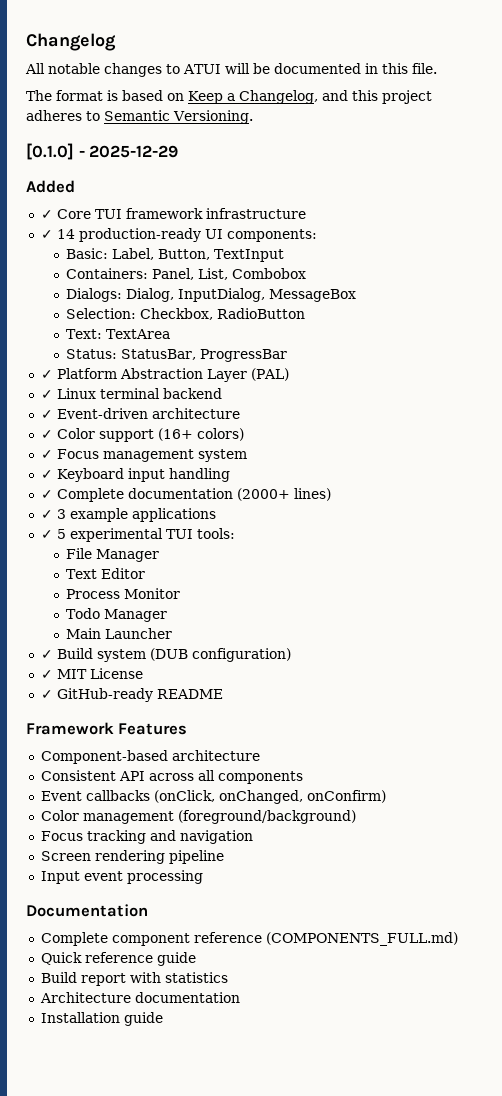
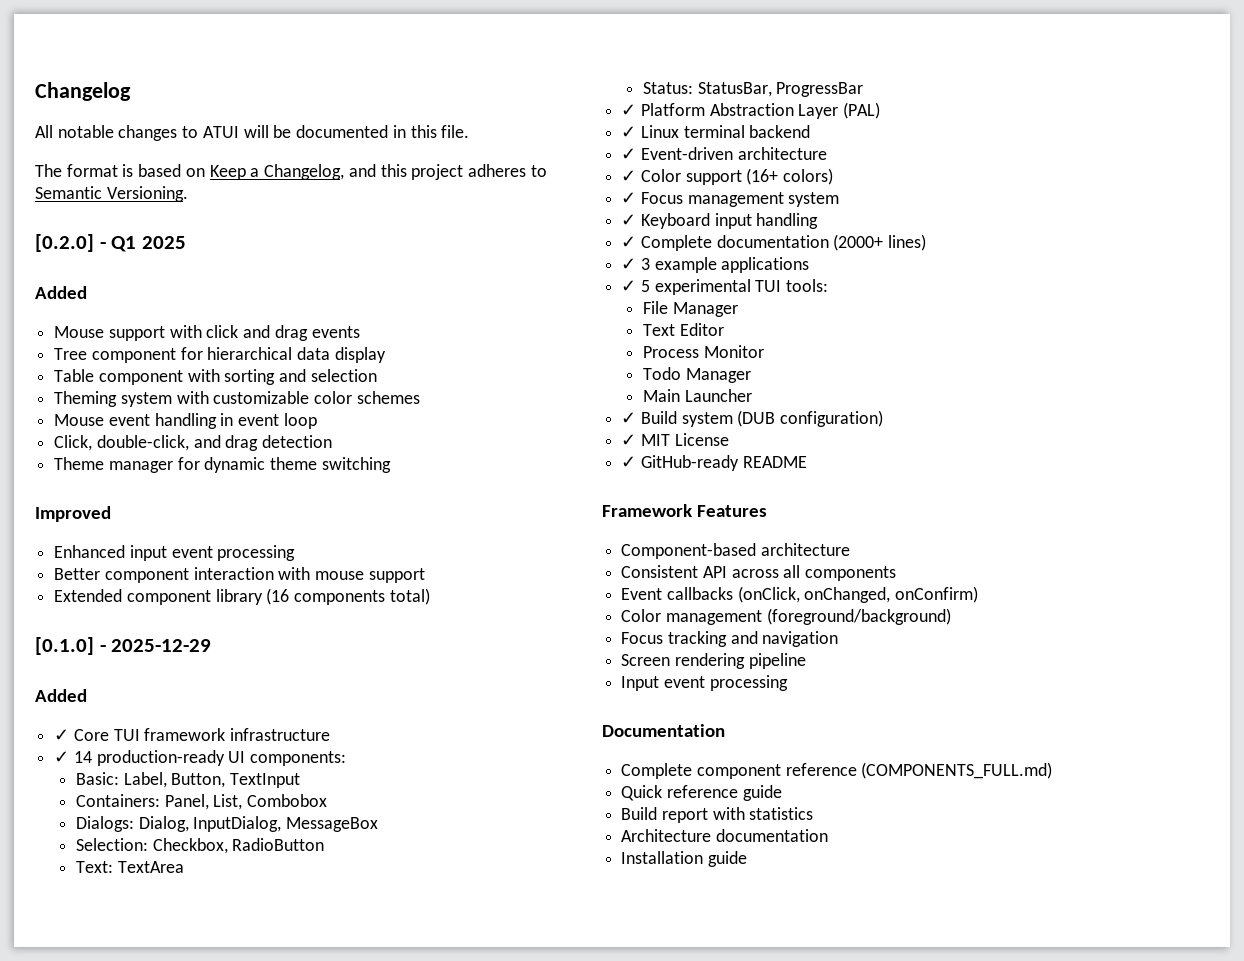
(253, 117) none -> [35,234,186,252] [35,286,87,299] [54,325,360,341] [54,347,386,363] [54,369,377,385] [54,391,420,407] [54,413,317,429] [54,435,333,451] [54,457,391,473] [35,506,111,522] [54,545,296,561] [54,567,425,583] [54,588,430,605] // [0.2.0] - Q1 2025 // Added // Mouse support with click and drag events // Tree component for hierarchical data display // Table component with sorting and selection // Theming system with customizable color schemes // Mouse event handling in event loop // Click, double-click, and drag detection // Theme manager for dynamic theme switching // Improved // Enhanced input event processing // Better component interaction with mouse support // Extended component library (16 components total)

